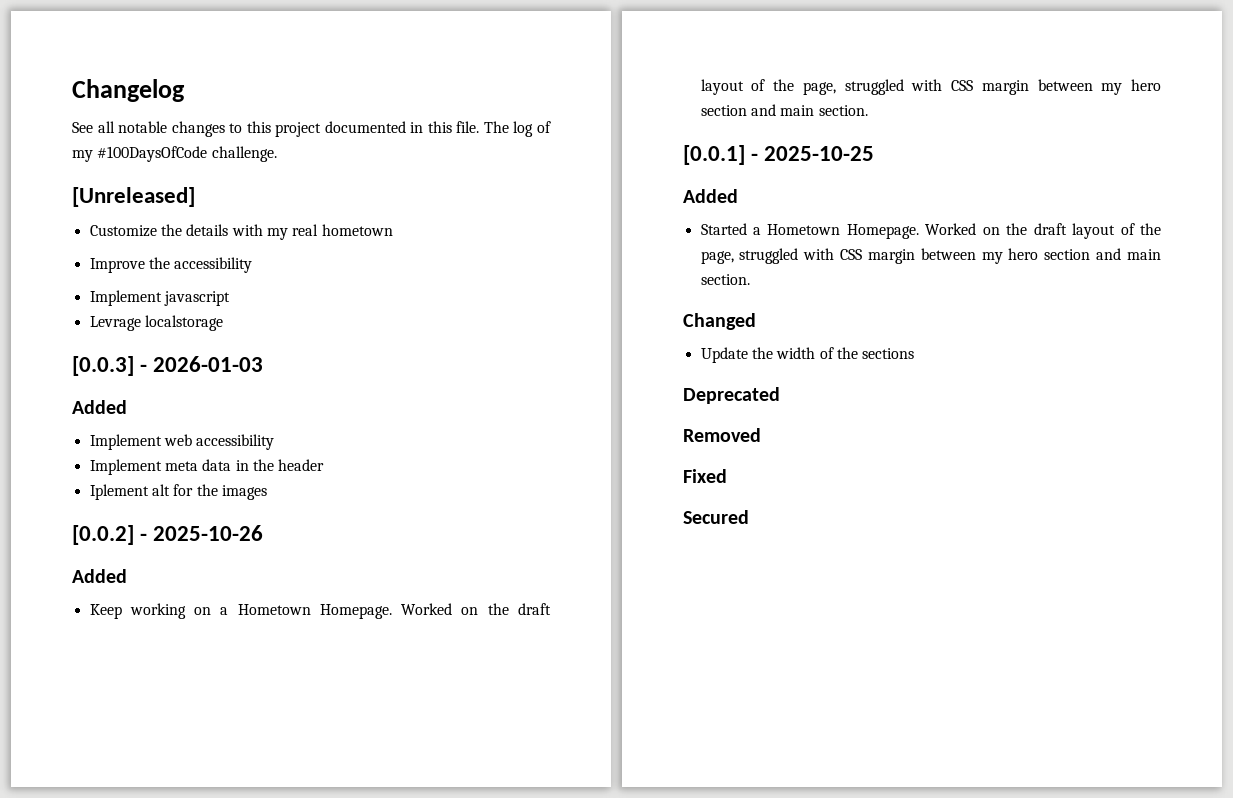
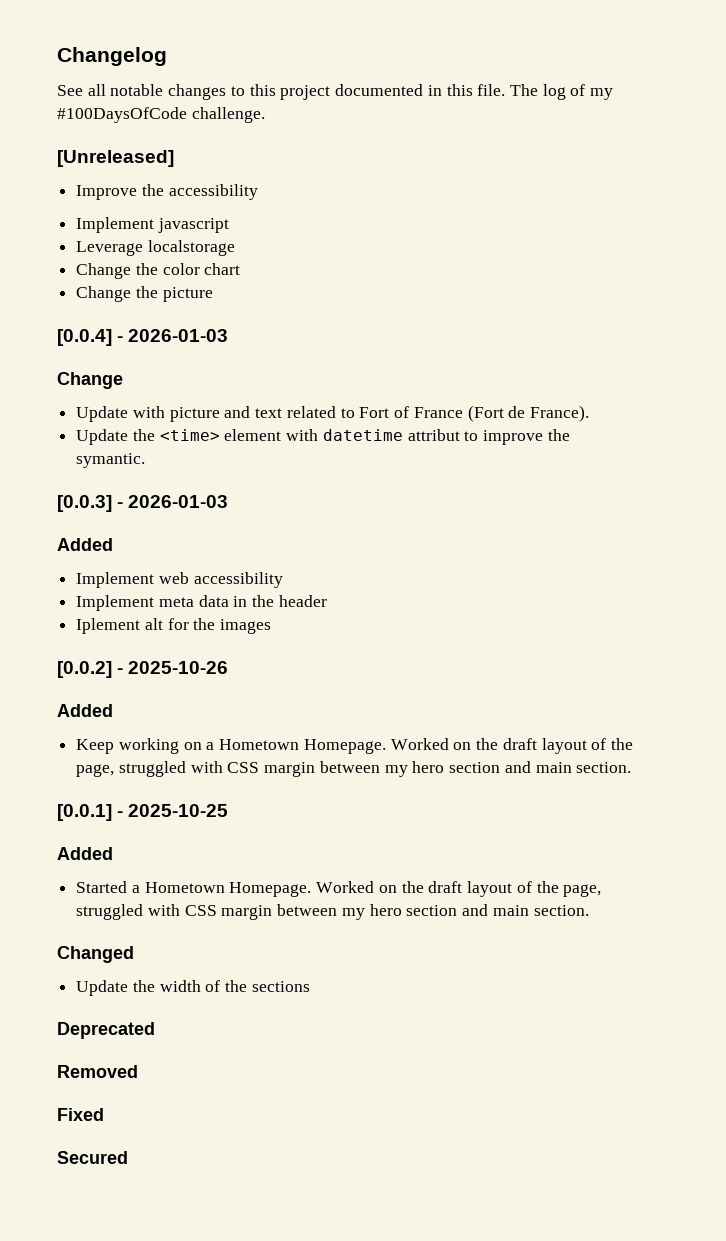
[89,224,393,240] // Customize the details with my real hometown -> (174, 158) none
[89,316,141,331] Levrage -> [76,241,144,256] Leverage
(223, 323) none -> [76,263,241,279] [76,286,213,302] [57,329,229,346] [57,372,123,389] [76,405,589,422] [76,429,570,445] [76,453,146,468] // Change the color chart // Change the picture // [0.0.4] - 2026-01-03 // Change // Update with picture and text related to Fort of France (Fort de France). // Update the <time> element with datetime attribut to improve the symantic.

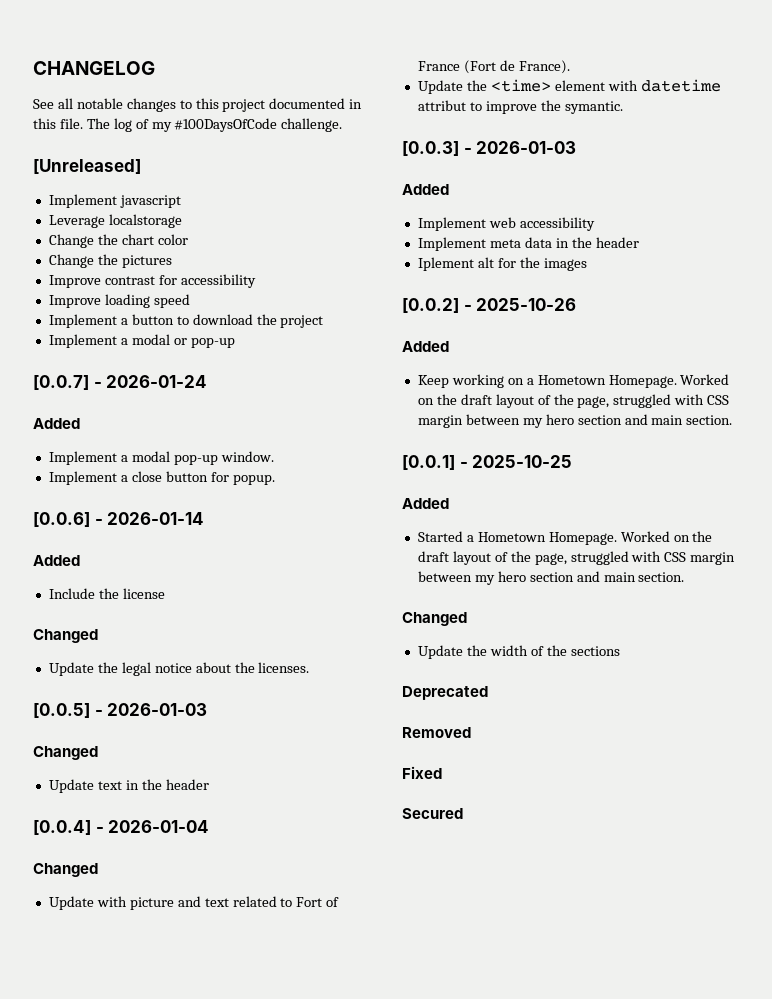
[57,47,167,66] Changelog -> [33,61,155,75] CHANGELOG
[76,184,258,200] // Improve the accessibility -> (141, 166) none
(158, 269) none -> [121,234,154,245] chart
[204,263,241,275] [76,286,213,302] chart // Change the picture -> [48,254,172,268] [48,274,256,288] [48,294,190,308] [48,314,324,328] [48,334,235,348] [33,375,208,390] [33,418,80,429] [48,451,274,465] [48,471,275,485] [33,512,205,527] [33,555,80,566] [48,588,165,599] [33,629,98,643] [48,662,310,676] [33,703,208,718] [33,746,98,760] [48,779,209,793] // Change the pictures // Improve contrast for accessibility // Improve loading speed // Implement a button to download the project // Implement a modal or pop-up // [0.0.7] - 2026-01-24 // Added // Implement a modal pop-up window. // Implement a close button for popup. // [0.0.6] - 2026-01-14 // Added // Include the license // Changed // Update the legal notice about the licenses. // [0.0.5] - 2026-01-03 // Changed // Update text in the header
[128,329,229,342] [57,372,123,389] 2026-01-03 // Change -> [108,820,210,833] [33,863,98,877] 2026-01-04 // Changed

